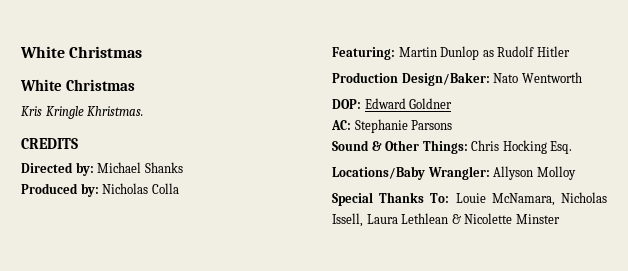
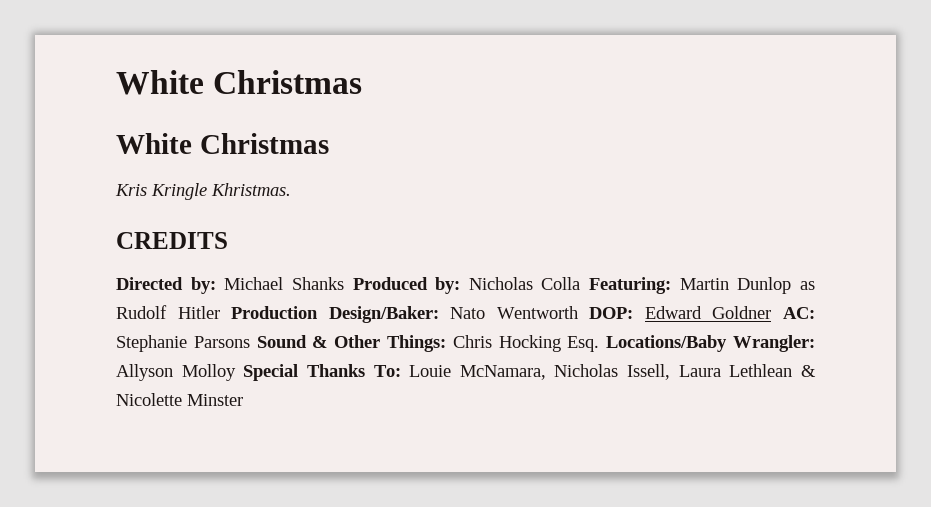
(183, 167) // -> (344, 283) none
(179, 188) // -> (581, 283) none
(570, 51) // -> (220, 312) none
(582, 77) // -> (578, 312) none
(453, 103) // -> (772, 312) none
(453, 125) // -> (250, 342) none
(573, 147) // -> (600, 344) none
(576, 173) // -> (236, 372) none

